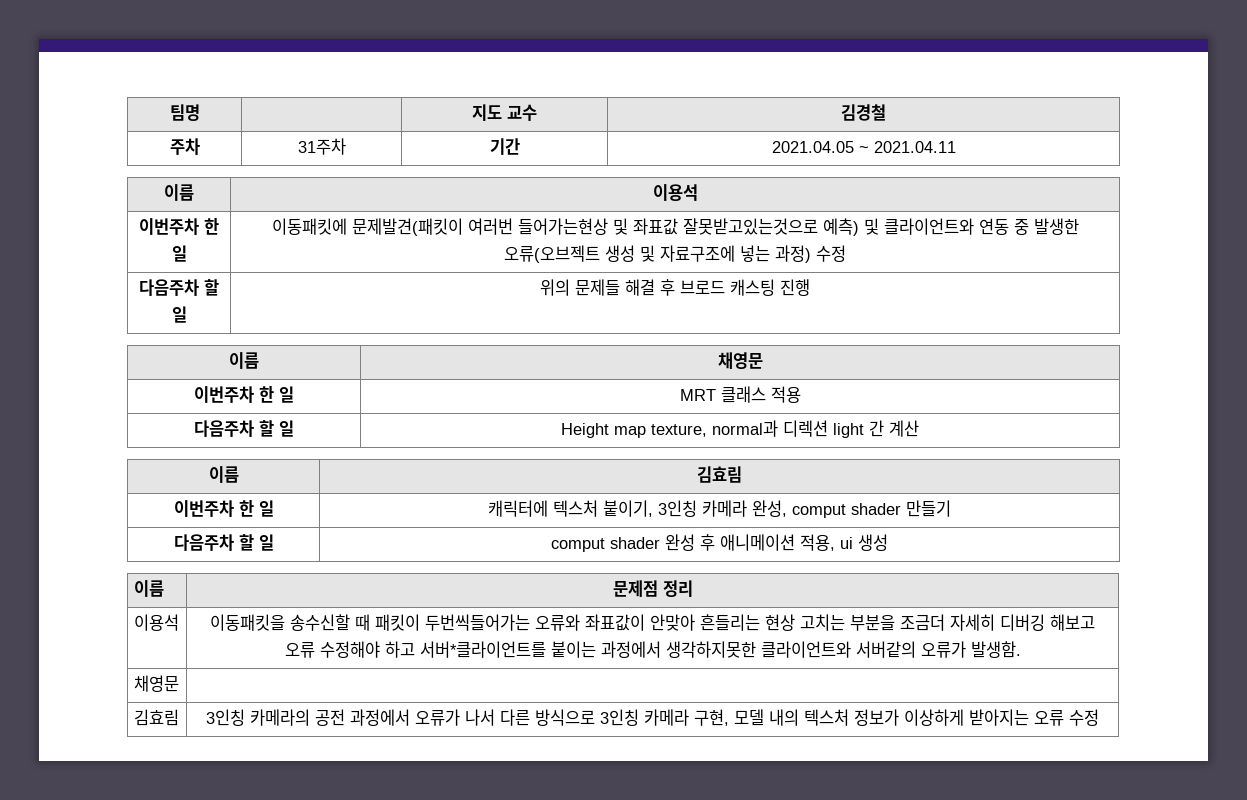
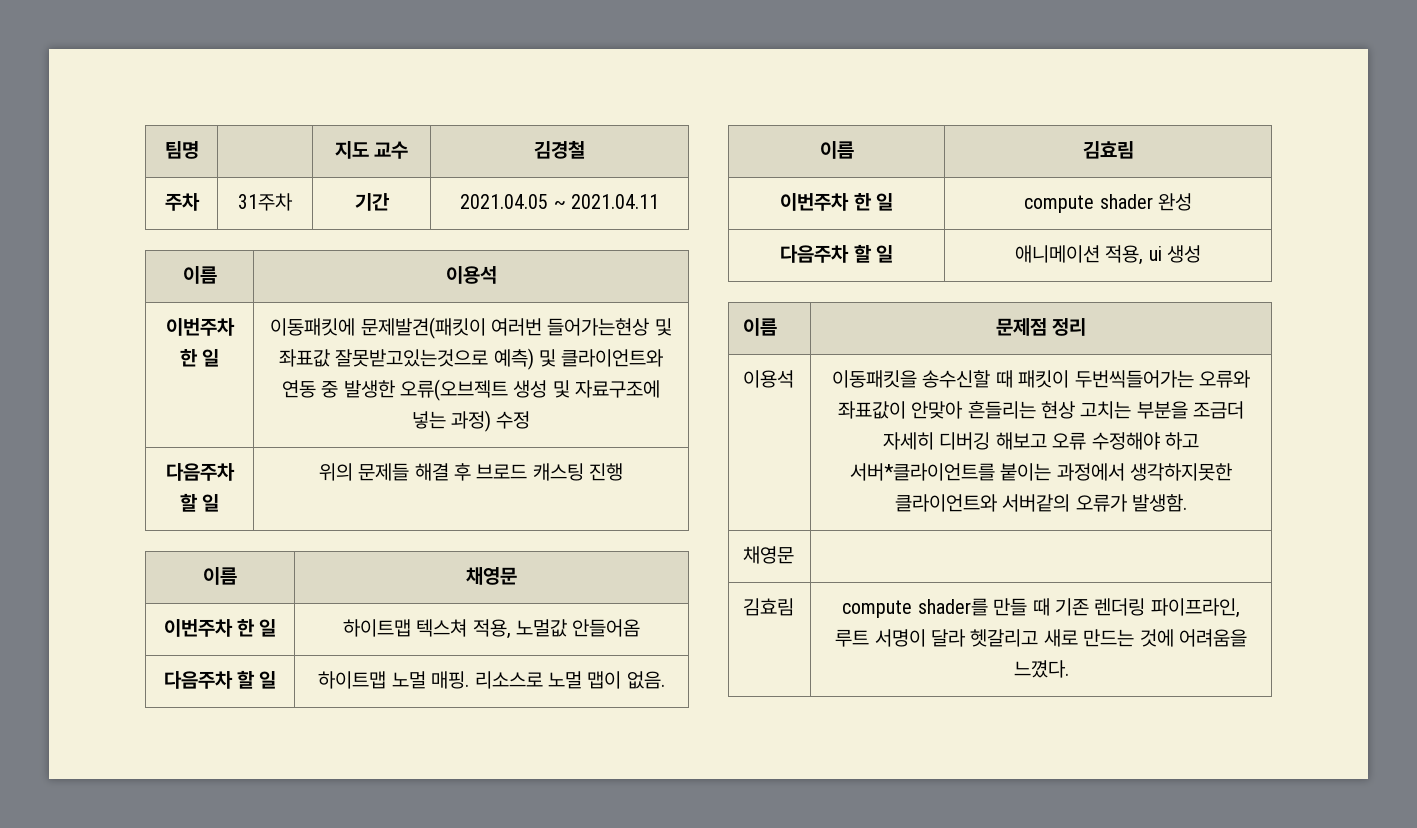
[679,386,801,403] [194,420,294,437] [561,420,920,438] MRT 클래스 적용 // 다음주차 할 일 | Height map texture, normal과 디렉션 light 간 계산 -> [342,619,641,639] [163,670,277,689] [318,671,665,689] 하이트맵 텍스쳐 적용, 노멀값 안들어옴 // 다음주차 할 일 | 하이트맵 노멀 매핑. 리소스로 노멀 맵이 없음.
[488,500,952,518] [173,534,274,551] [551,534,716,552] 캐릭터에 텍스처 붙이기, 3인칭 카메라 완성, comput shader 만들기 // 다음주차 할 일 | comput shader 완성 후 -> [1024,193,1192,213] [780,244,893,263] compute shader 완성 // 다음주차 할 일 |
[206,709,1099,726] 3인칭 카메라의 공전 과정에서 오류가 나서 다른 방식으로 3인칭 카메라 구현, 모델 내의 텍스처 정보가 이상하게 받아지는 오류 수정 -> [842,598,1240,618] [835,629,1247,647] [1013,660,1069,678] compute shader를 만들 때 기존 렌더링 파이프라인, 루트 서명이 달라 헷갈리고 새로 만드는 것에 어려움을 느꼈다.

